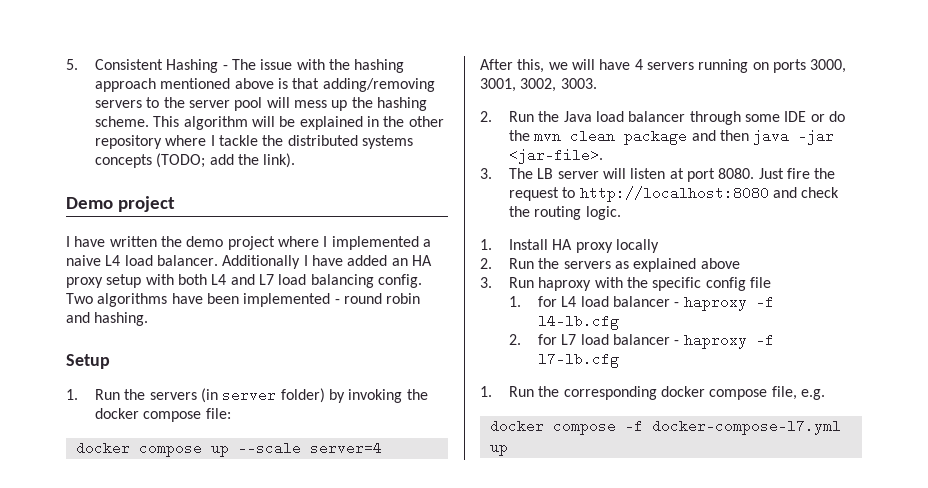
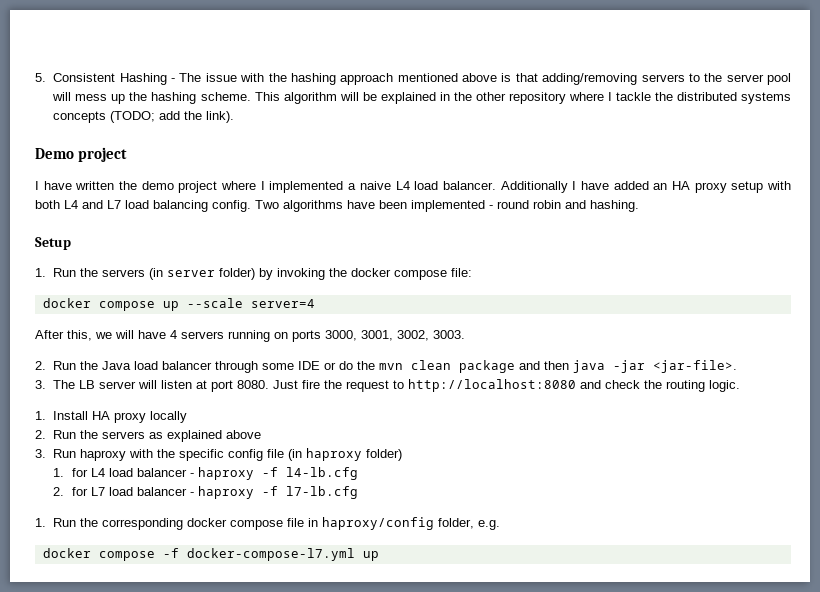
(771, 282) none -> [288,448,403,461] (in haproxy folder)
[771,386,797,400] file, -> [287,517,475,530] file in haproxy/config folder,

